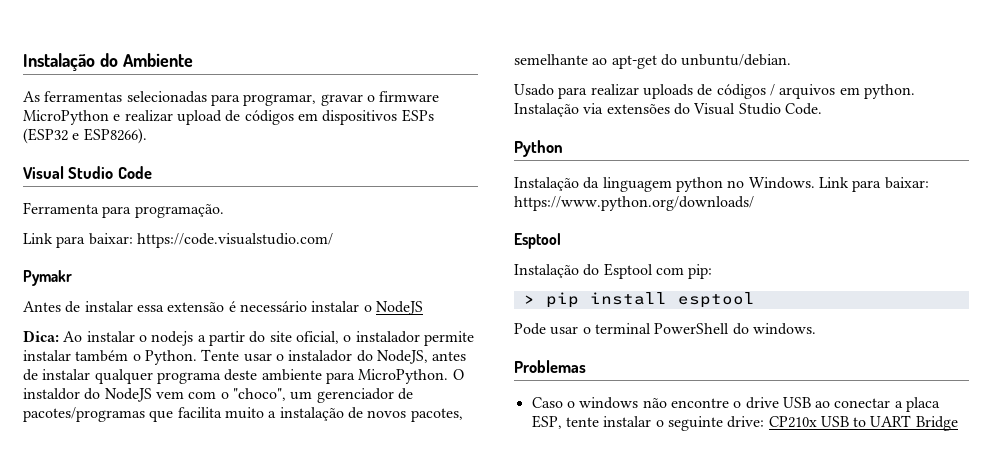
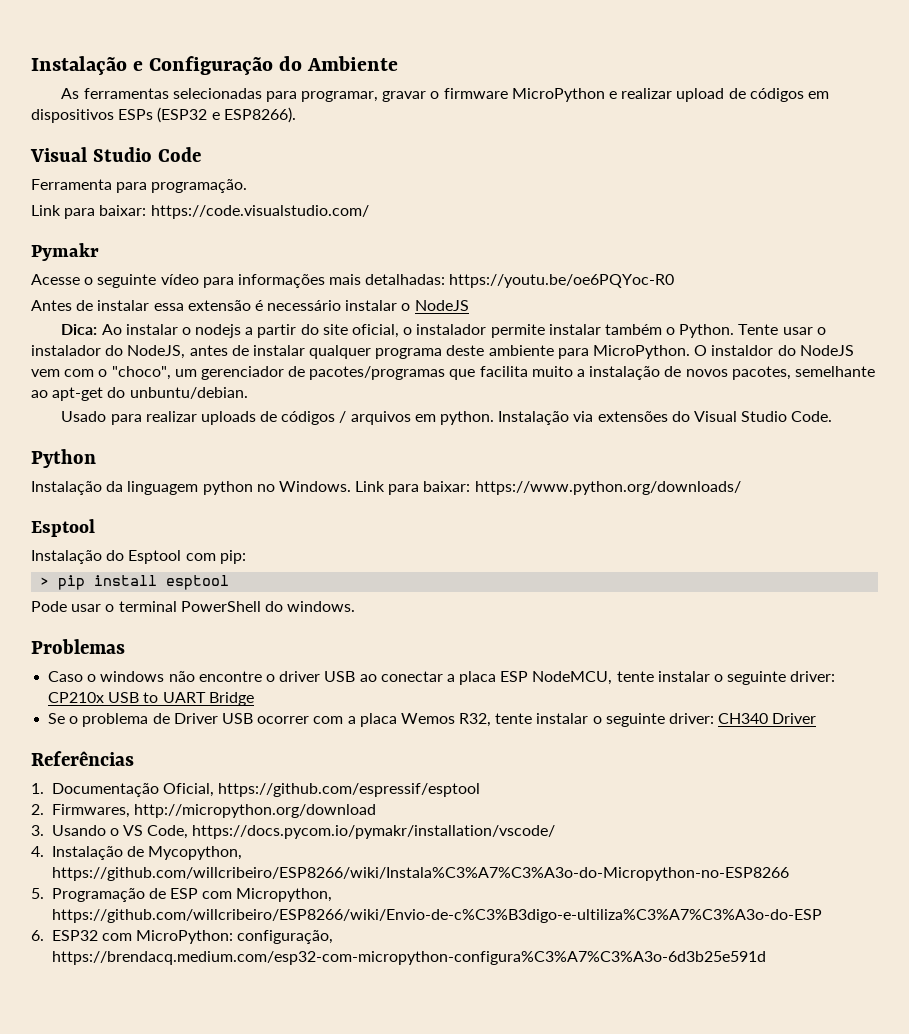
[23,53,95,71] Instalação -> [31,56,274,75] Instalação e Configuração
(72, 278) none -> [31,274,675,288] // Acesse o seguinte vídeo para informações mais detalhadas: https://youtu.be/oe6PQYoc-R0
[745,397,779,409] drive -> [279,671,321,682] driver
[531,415,765,431] ESP, tente instalar o seguinte drive: -> [500,671,836,685] ESP NodeMCU, tente instalar o seguinte driver:
(958, 423) none -> [48,713,817,727] [31,751,134,766] [31,783,481,797] [31,804,376,818] [31,825,556,839] [31,846,243,860] [51,867,789,881] [31,888,333,902] [51,909,822,923] [31,930,334,944] [51,951,766,965] // Se o problema de Driver USB ocorrer com a placa Wemos R32, tente instalar o seguinte driver: CH340 Driver // Referências // 1. Documentação Oficial, https://github.com/espressif/esptool // 2. Firmwares, http://micropython.org/download // 3. Usando o VS Code, https://docs.pycom.io/pymakr/installation/vscode/ // 4. Instalação de Mycopython, https://github.com/willcribeiro/ESP8266/wiki/Instala%C3%A7%C3%A3o-do-Micropython-no-ESP8266 // 5. Programação de ESP com Micropython, https://github.com/willcribeiro/ESP8266/wiki/Envio-de-c%C3%B3digo-e-ultiliza%C3%A7%C3%A3o-do-ESP // 6. ESP32 com MicroPython: configuração, https://brendacq.medium.com/esp32-com-micropython-configura%C3%A7%C3%A3o-6d3b25e591d

